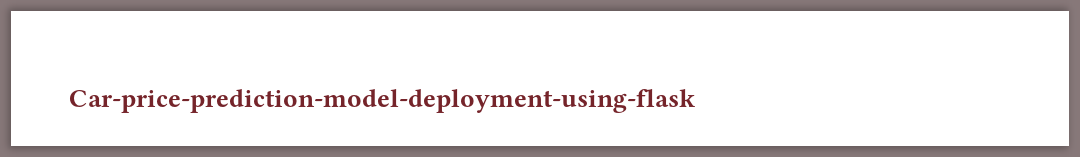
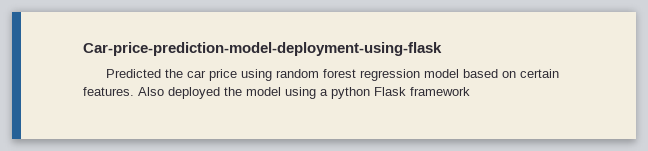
(696, 101) none -> [106,69,560,81] [83,87,470,99] // Predicted the car price using random forest regression model based on certain features. Also deployed the model using a python Flask framework

